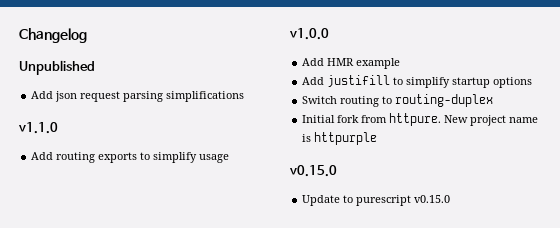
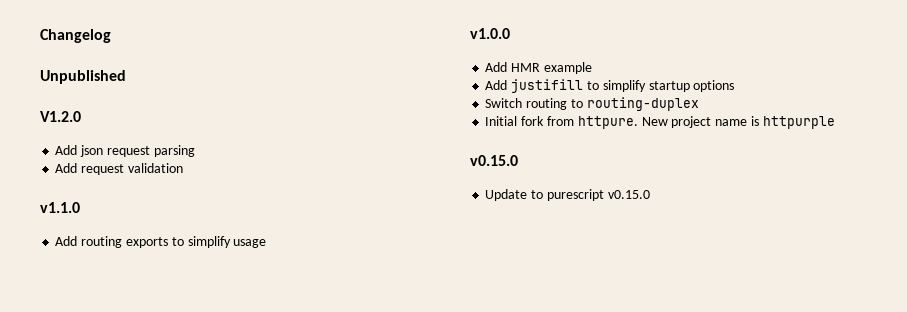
(95, 67) none -> [40,111,81,122] // V1.2.0
[166,91,245,102] simplifications -> [55,163,183,175] // Add request validation

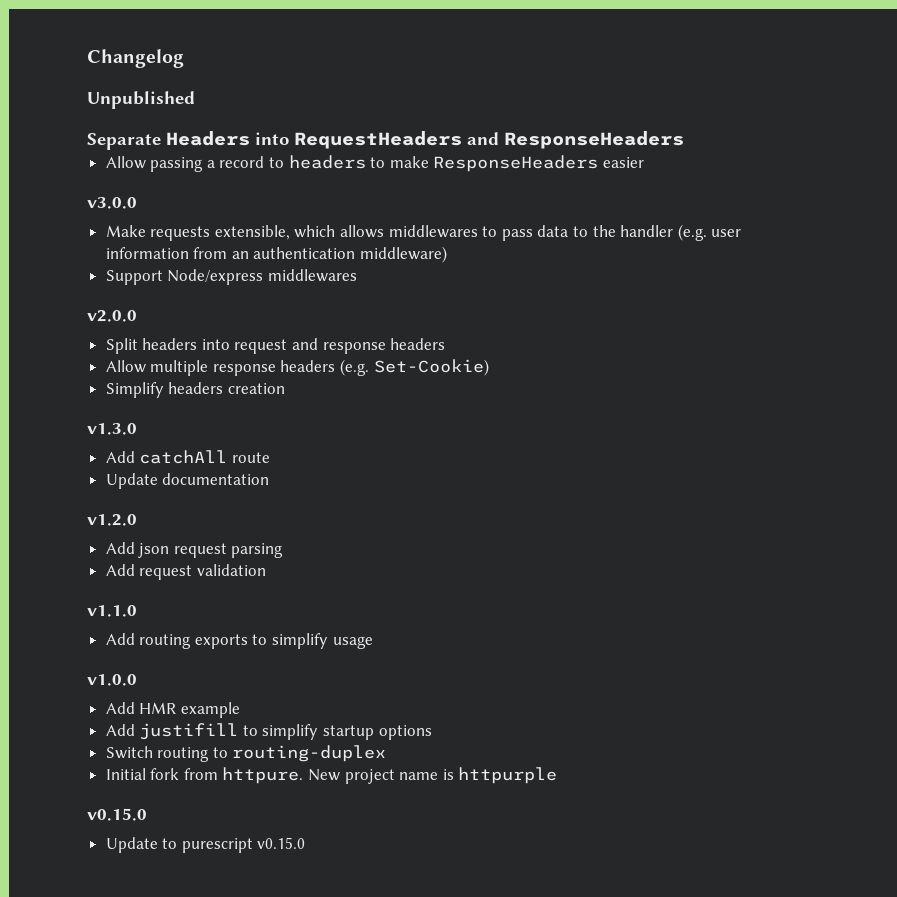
[40,111,81,122] V1.2.0 -> [87,131,684,150] [105,155,645,172] [87,197,137,209] [105,224,742,241] [105,246,448,263] [105,269,357,285] [87,310,137,322] [105,338,446,354] [105,359,489,376] [105,382,285,398] [87,423,137,435] [105,450,270,464] [105,473,270,489] [87,514,137,526] Separate Headers into RequestHeaders and ResponseHeaders // Allow passing a record to headers to make ResponseHeaders easier // v3.0.0 // Make requests extensible, which allows middlewares to pass data to the handler (e.g. user information from an authentication middleware) // Support Node/express middlewares // v2.0.0 // Split headers into request and response headers // Allow multiple response headers (e.g. Set-Cookie) // Simplify headers creation // v1.3.0 // Add catchAll route // Update documentation // v1.2.0

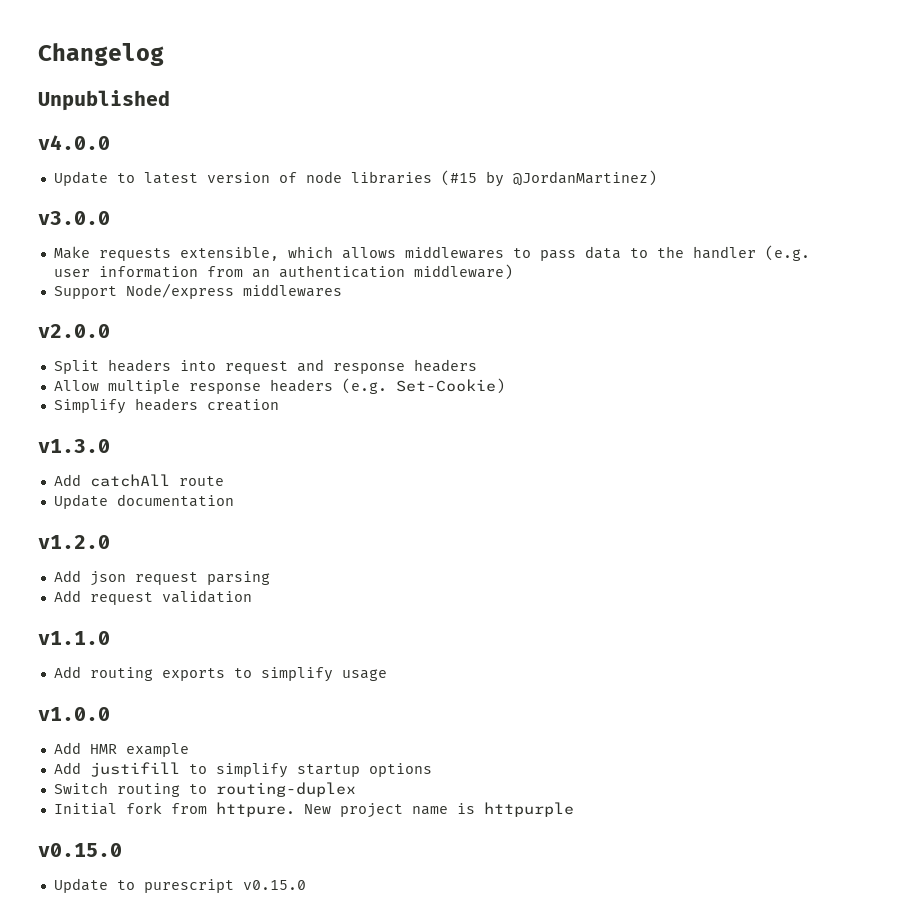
[87,131,684,150] [105,155,645,172] Separate Headers into RequestHeaders and ResponseHeaders // Allow passing a record to headers to make ResponseHeaders easier -> [38,135,110,150] [53,170,657,187] v4.0.0 // Update to latest version of node libraries (#15 by @JordanMartinez)

